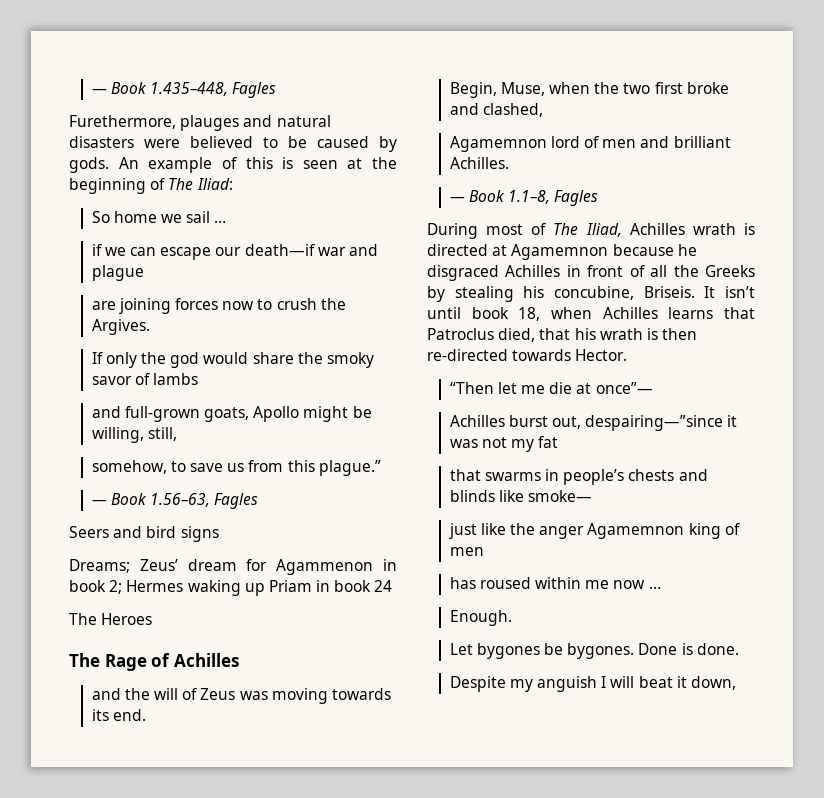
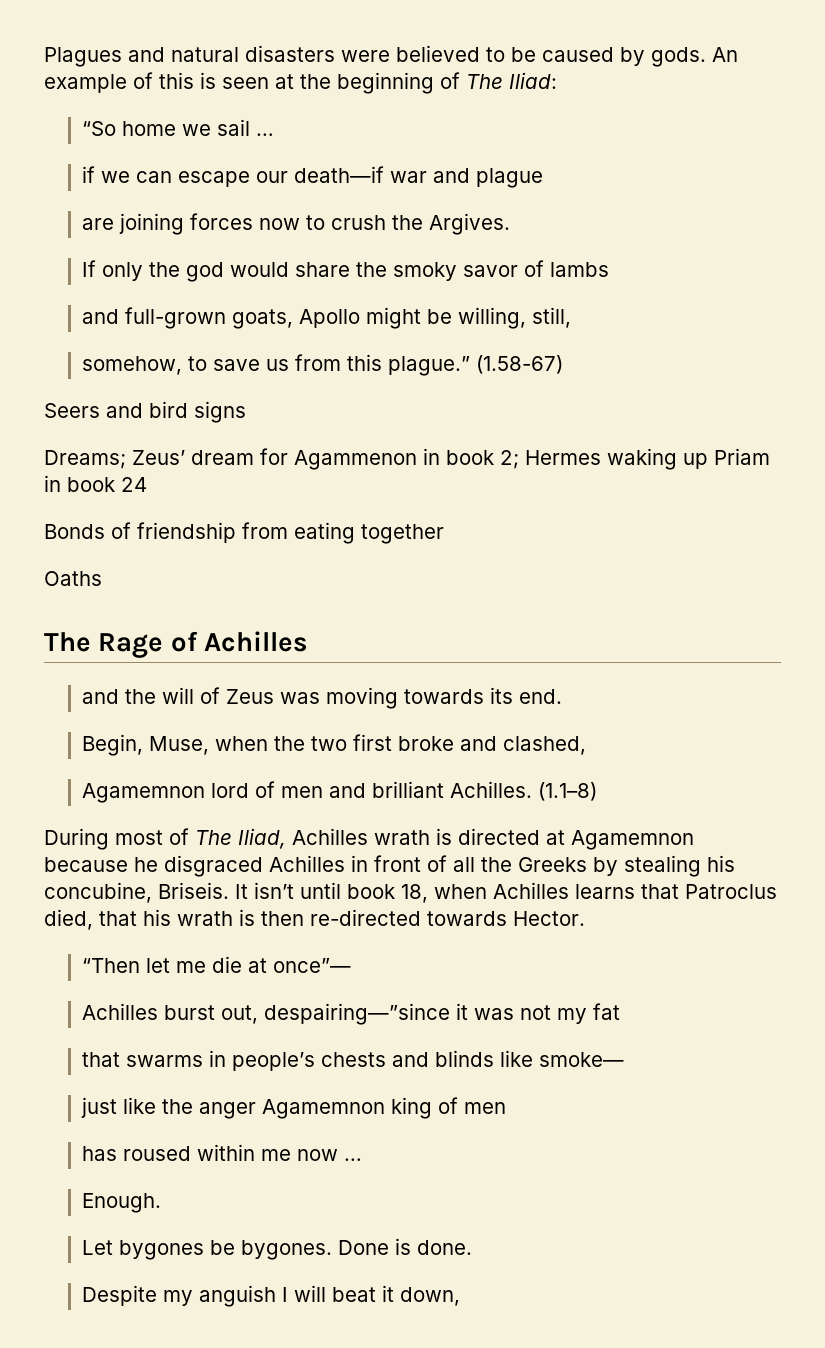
[91,82,277,98] [69,115,240,131] — Book 1.435–448, Fagles // Furethermore, plauges -> [44,47,122,67] Plagues
[91,211,110,223] So -> [82,121,117,136] “So
[91,493,259,509] // — Book 1.56–63, Fagles -> [476,355,564,374] (1.58-67)
[69,613,153,625] The Heroes -> [44,522,444,544] [44,571,102,586] Bonds of friendship from eating together // Oaths
[449,190,599,206] // — Book 1.1–8, Fagles -> [538,782,598,801] (1.1–8)

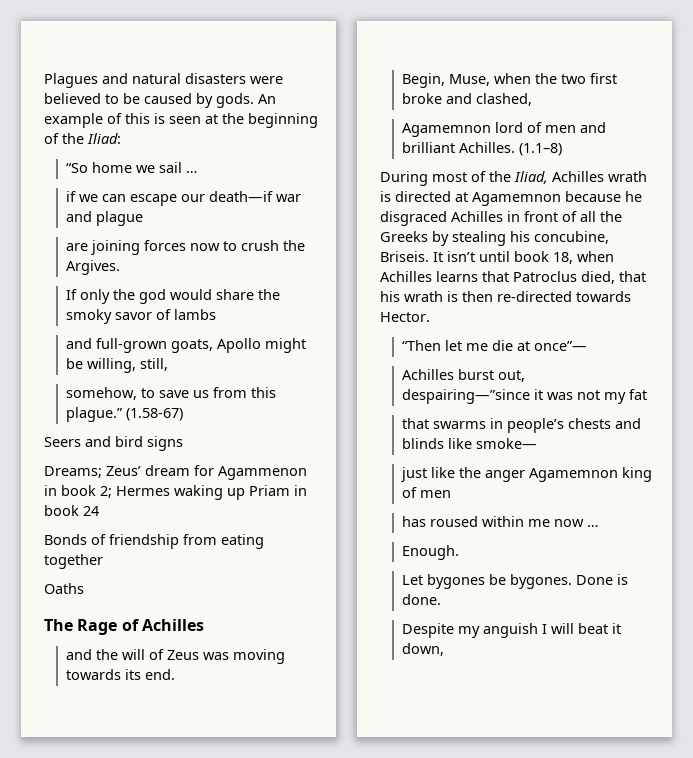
[466,74,503,89] The -> [62,133,84,144] the
[195,830,232,845] The -> [489,171,511,182] the

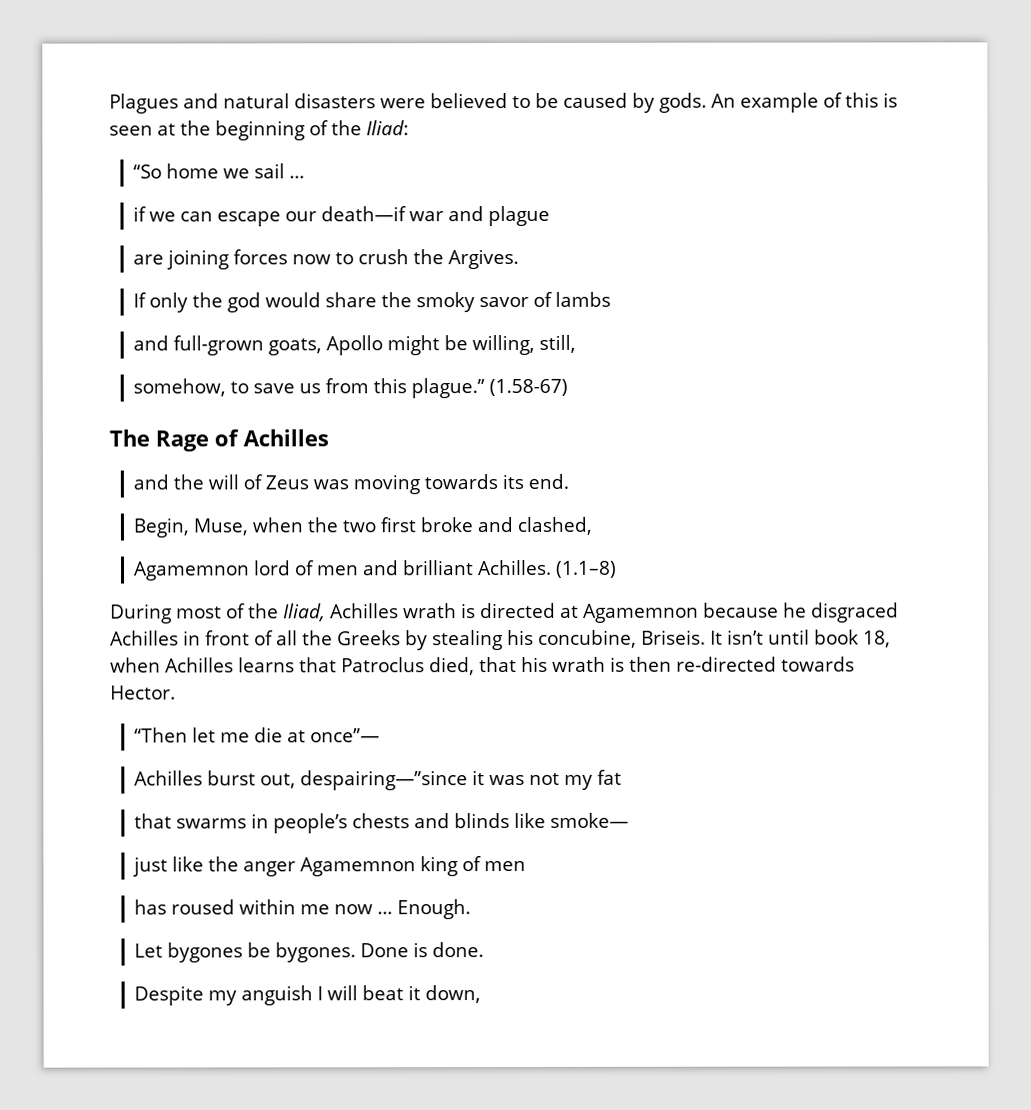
[44,436,183,451] [44,465,307,480] [44,485,307,500] [44,505,99,516] [44,534,264,549] [44,554,103,569] [44,583,84,594] // Seers and bird signs // Dreams; Zeus’ dream for Agammenon in book 2; Hermes waking up Priam in book 24 // Bonds of friendship from eating together // Oaths -> (569, 387) none
(599, 526) // -> (394, 913) none

